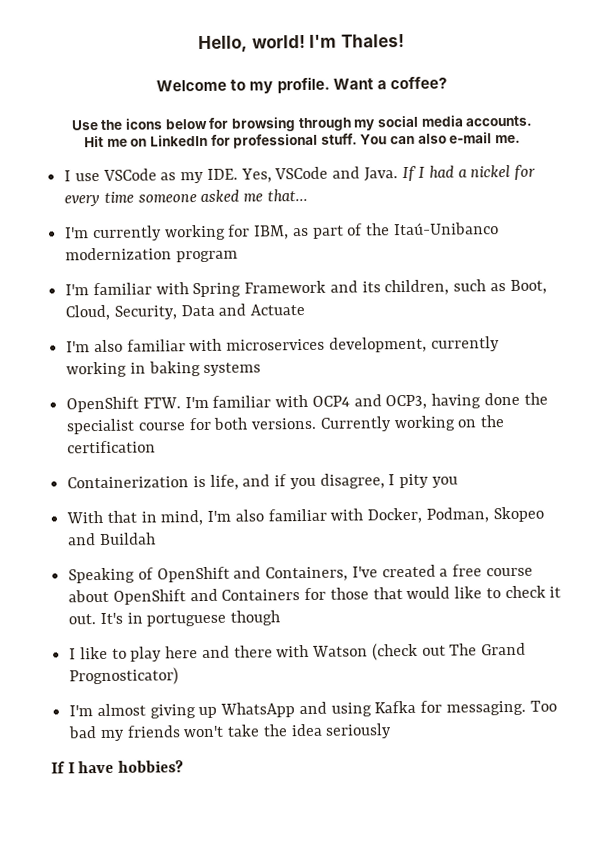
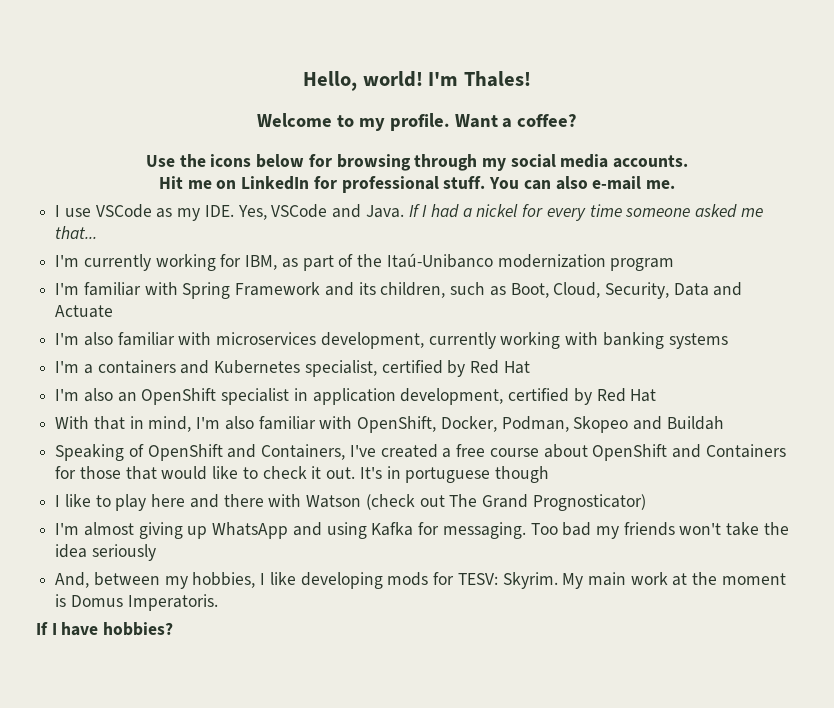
[129,361,201,377] in baking -> [565,332,664,349] with banking
[66,392,548,413] [66,415,506,435] [67,440,157,454] [67,473,458,490] OpenShift FTW. I'm familiar with OCP4 and OCP3, having done the specialist course for both versions. Currently working on the certification // Containerization is life, and if you disagree, I pity you -> [55,360,530,377] [55,388,657,405] I'm a containers and Kubernetes specialist, certified by Red Hat // I'm also an OpenShift specialist in application development, certified by Red Hat
(364, 514) none -> [357,416,437,433] OpenShift,
(393, 731) none -> [55,572,786,589] [55,594,218,611] // And, between my hobbies, I like developing mods for TESV: Skyrim. My main work at the moment is Domus Imperatoris.

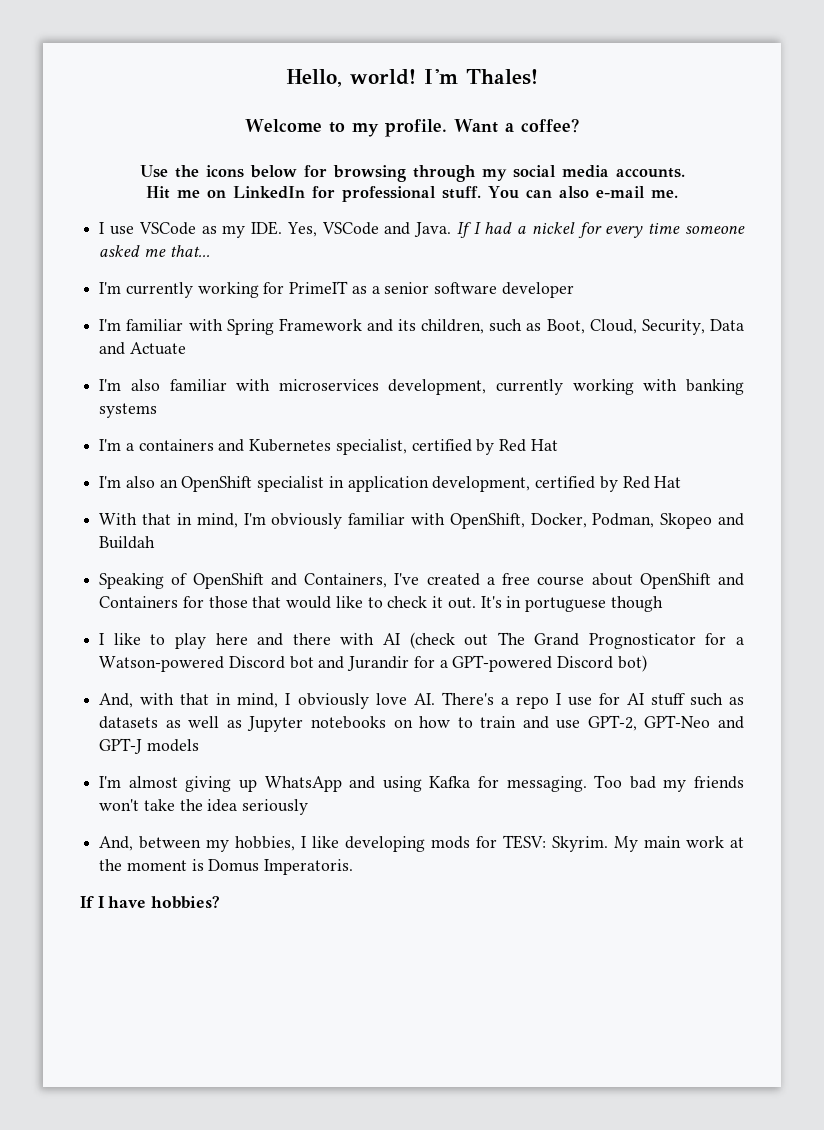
[245,253,675,271] IBM, as part of the Itaú-Unibanco modernization program -> [289,281,574,298] PrimeIT as a senior software developer
[224,416,254,430] also -> [271,513,343,529] obviously
[306,495,362,508] Watson -> [382,633,400,645] AI
[532,494,646,511] Prognosticator) -> [588,633,744,649] [99,655,647,672] [99,692,744,709] [99,715,745,732] [99,738,199,754] Prognosticator for a Watson-powered Discord bot and Jurandir for a GPT-powered Discord bot) // And, with that in mind, I obviously love AI. There's a repo I use for AI stuff such as datasets as well as Jupyter notebooks on how to train and use GPT-2, GPT-Neo and GPT-J models

